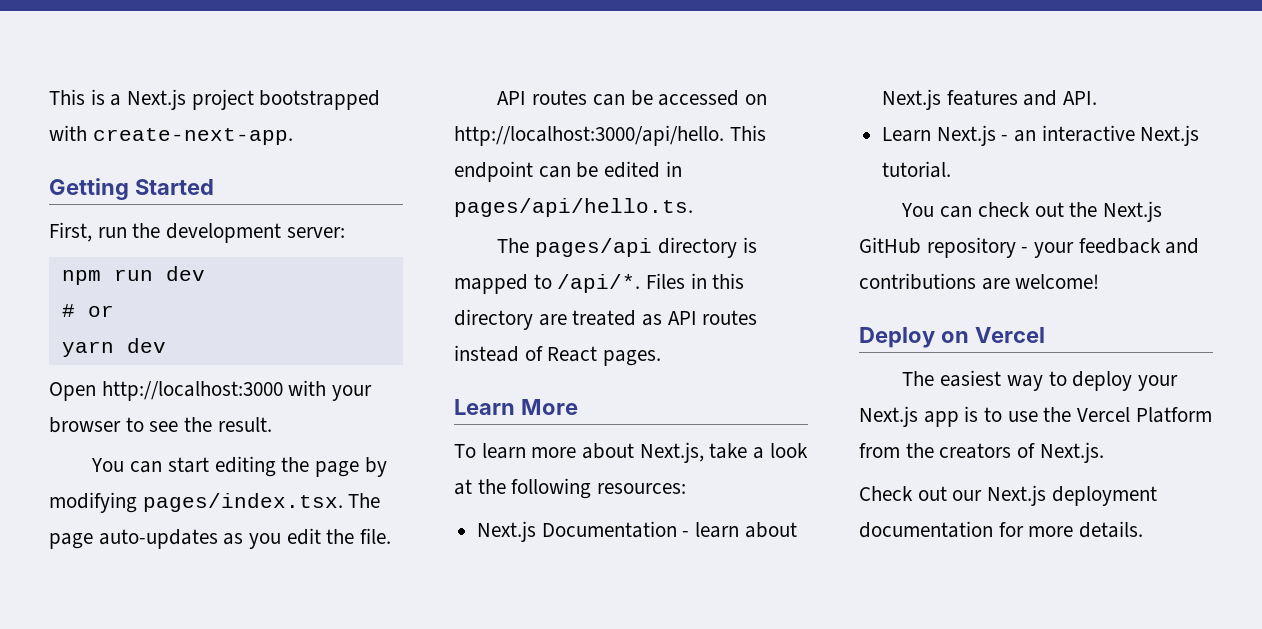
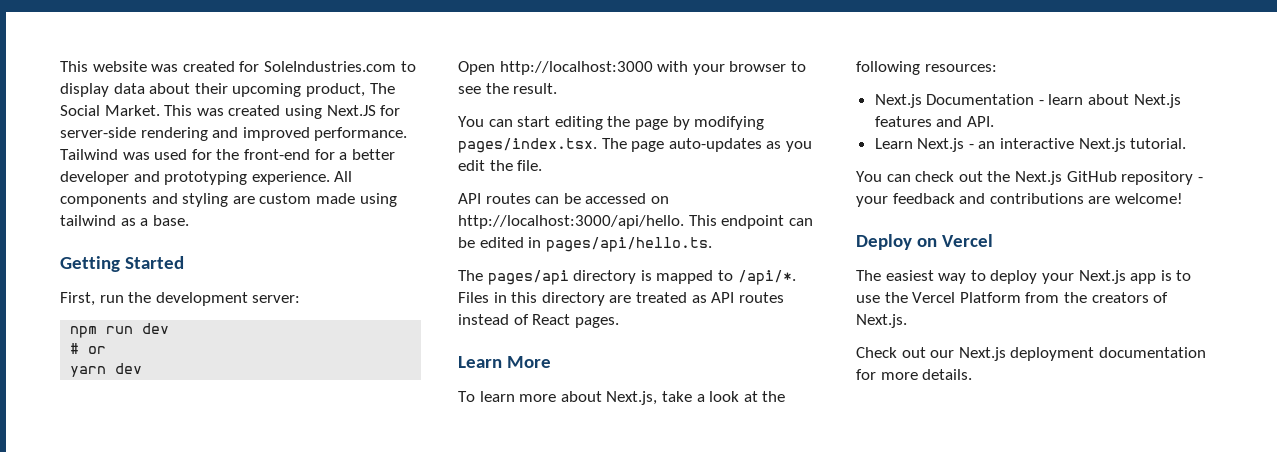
[49,89,381,110] [49,125,293,145] This is a Next.js project bootstrapped with create-next-app. -> [60,61,416,72] [60,83,395,97] [60,105,401,119] [60,127,408,141] [60,149,395,160] [60,171,353,185] [60,193,397,207] [60,215,189,226] This website was created for SoleIndustries.com to display data about their upcoming product, The Social Market. This was created using Next.JS for server-side rendering and improved performance. Tailwind was used for the front-end for a better developer and prototyping experience. All components and styling are custom made using tailwind as a base.

